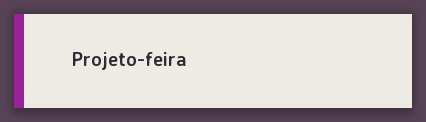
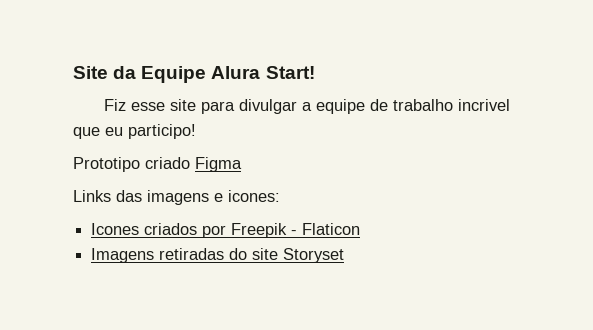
[72,52,187,70] Projeto-feira -> [73,66,315,83] [103,99,510,114] [73,124,196,139] [73,157,242,172] [73,190,280,205] [91,223,361,238] [91,248,345,263] Site da Equipe Alura Start! // Fiz esse site para divulgar a equipe de trabalho incrivel que eu participo! // Prototipo criado Figma // Links das imagens e icones: // Icones criados por Freepik - Flaticon // Imagens retiradas do site Storyset

